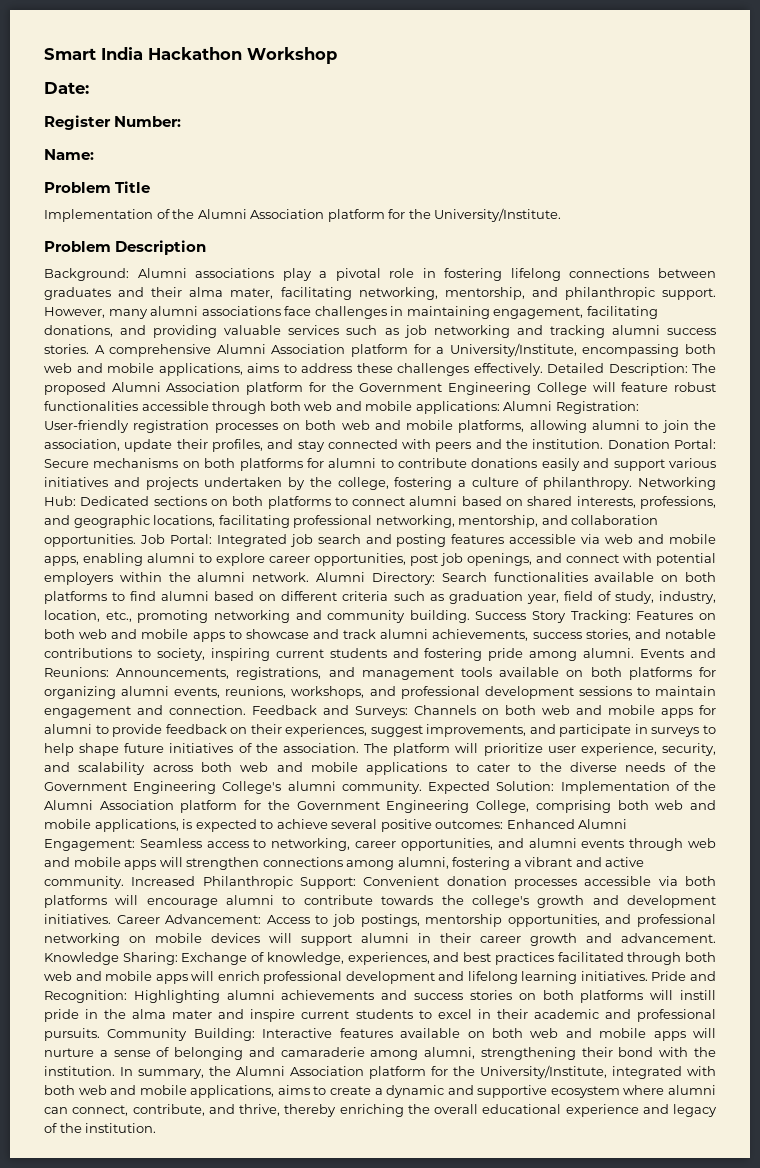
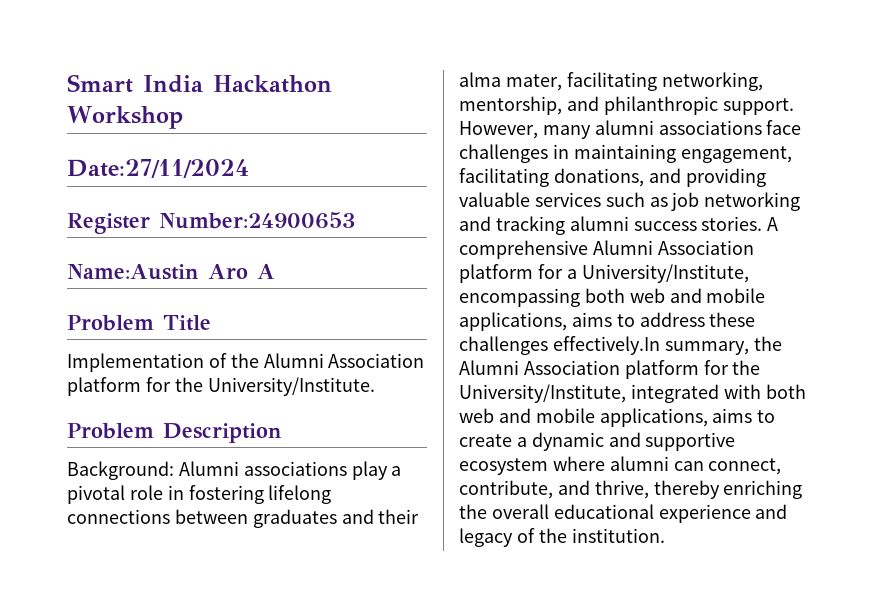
[44,82,89,94] Date: -> [67,159,249,178] Date:27/11/2024
[114,116,182,127] [44,149,94,160] Number: // Name: -> [159,212,355,229] [67,264,275,280] Number:24900653 // Name:Austin Aro A
[473,363,716,376] [44,382,717,395] [44,401,639,414] [44,420,716,433] [44,439,716,452] [44,458,716,471] [44,477,717,490] [44,496,716,509] [44,515,659,528] [44,534,716,547] [44,553,716,566] [44,572,717,585] [44,591,717,604] [44,610,716,623] [44,629,716,642] [44,648,716,661] [44,667,717,680] [44,686,717,699] [44,705,716,718] [44,724,717,737] [44,743,716,756] [44,762,717,775] [44,781,716,794] [44,800,717,813] [44,819,628,832] [44,838,717,851] [44,857,645,870] [44,876,717,889] [44,895,716,908] [44,914,717,927] [44,933,716,946] [44,952,717,965] [44,971,717,984] [44,990,717,1003] [44,1009,717,1022] [44,1028,716,1041] [44,1047,716,1060] [44,1066,133,1076] effectively. Detailed Description: The proposed Alumni Association platform for the Government Engineering College will feature robust functionalities accessible through both web and mobile applications: Alumni Registration: User-friendly registration processes on both web and mobile platforms, allowing alumni to join the association, update their profiles, and stay connected with peers and the institution. Donation Portal: Secure mechanisms on both platforms for alumni to contribute donations easily and support various initiatives and projects undertaken by the college, fostering a culture of philanthropy. Networking Hub: Dedicated sections on both platforms to connect alumni based on shared interests, professions, and geographic locations, facilitating professional networking, mentorship, and collaboration opportunities. Job Portal: Integrated job search and posting features accessible via web and mobile apps, enabling alumni to explore career opportunities, post job openings, and connect with potential employers within the alumni network. Alumni Directory: Search functionalities available on both platforms to find alumni based on different criteria such as graduation year, field of study, industry, location, etc., promoting networking and community building. Success Story Tracking: Features on both web and mobile apps to showcase and track alumni achievements, success stories, and notable contributions to society, inspiring current students and fostering pride among alumni. Events and Reunions: Announcements, registrations, and management tools available on both platforms for organizing alumni events, reunions, workshops, and professional development sessions to maintain engagement and connection. Feedback and Surveys: Channels on both web and mobile apps for alumni to provide feedback on their experiences, suggest improvements, and participate in surveys to help shape future initiatives of the association. The platform will prioritize user experience, security, and scalability across both web and mobile applications to cater to the diverse needs of the Government Engineering College's alumni community. Expected Solution: Implementation of the Alumni Association platform for the Government Engineering College, comprising both web and mobile applications, is expected to achieve several positive outcomes: Enhanced Alumni Engagement: Seamless access to networking, career opportunities, and alumni events through web and mobile apps will strengthen connections among alumni, fostering a vibrant and active community. Increased Philanthropic Support: Convenient donation processes accessible via both platforms will encourage alumni to contribute towards the college's growth and development initiatives. Career Advancement: Access to job postings, mentorship opportunities, and professional networking on mobile devices will support alumni in their career growth and advancement. Knowledge Sharing: Exchange of knowledge, experiences, and best practices facilitated through both web and mobile apps will enrich professional development and lifelong learning initiatives. Pride and Recognition: Highlighting alumni achievements and success stories on both platforms will instill pride in the alma mater and inspire current students to excel in their academic and professional pursuits. Community Building: Interactive features available on both web and mobile apps will nurture a sense of belonging and camaraderie among alumni, strengthening their bond with the institution. In -> [552,336,660,355] effectively.In

